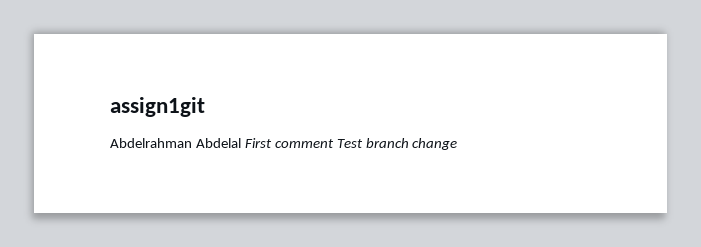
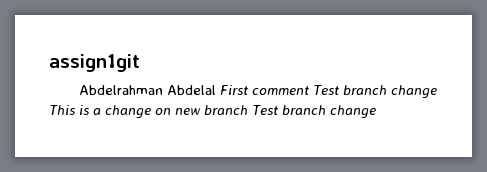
(458, 144) none -> [49,105,376,119] This is a change on new branch Test branch change

